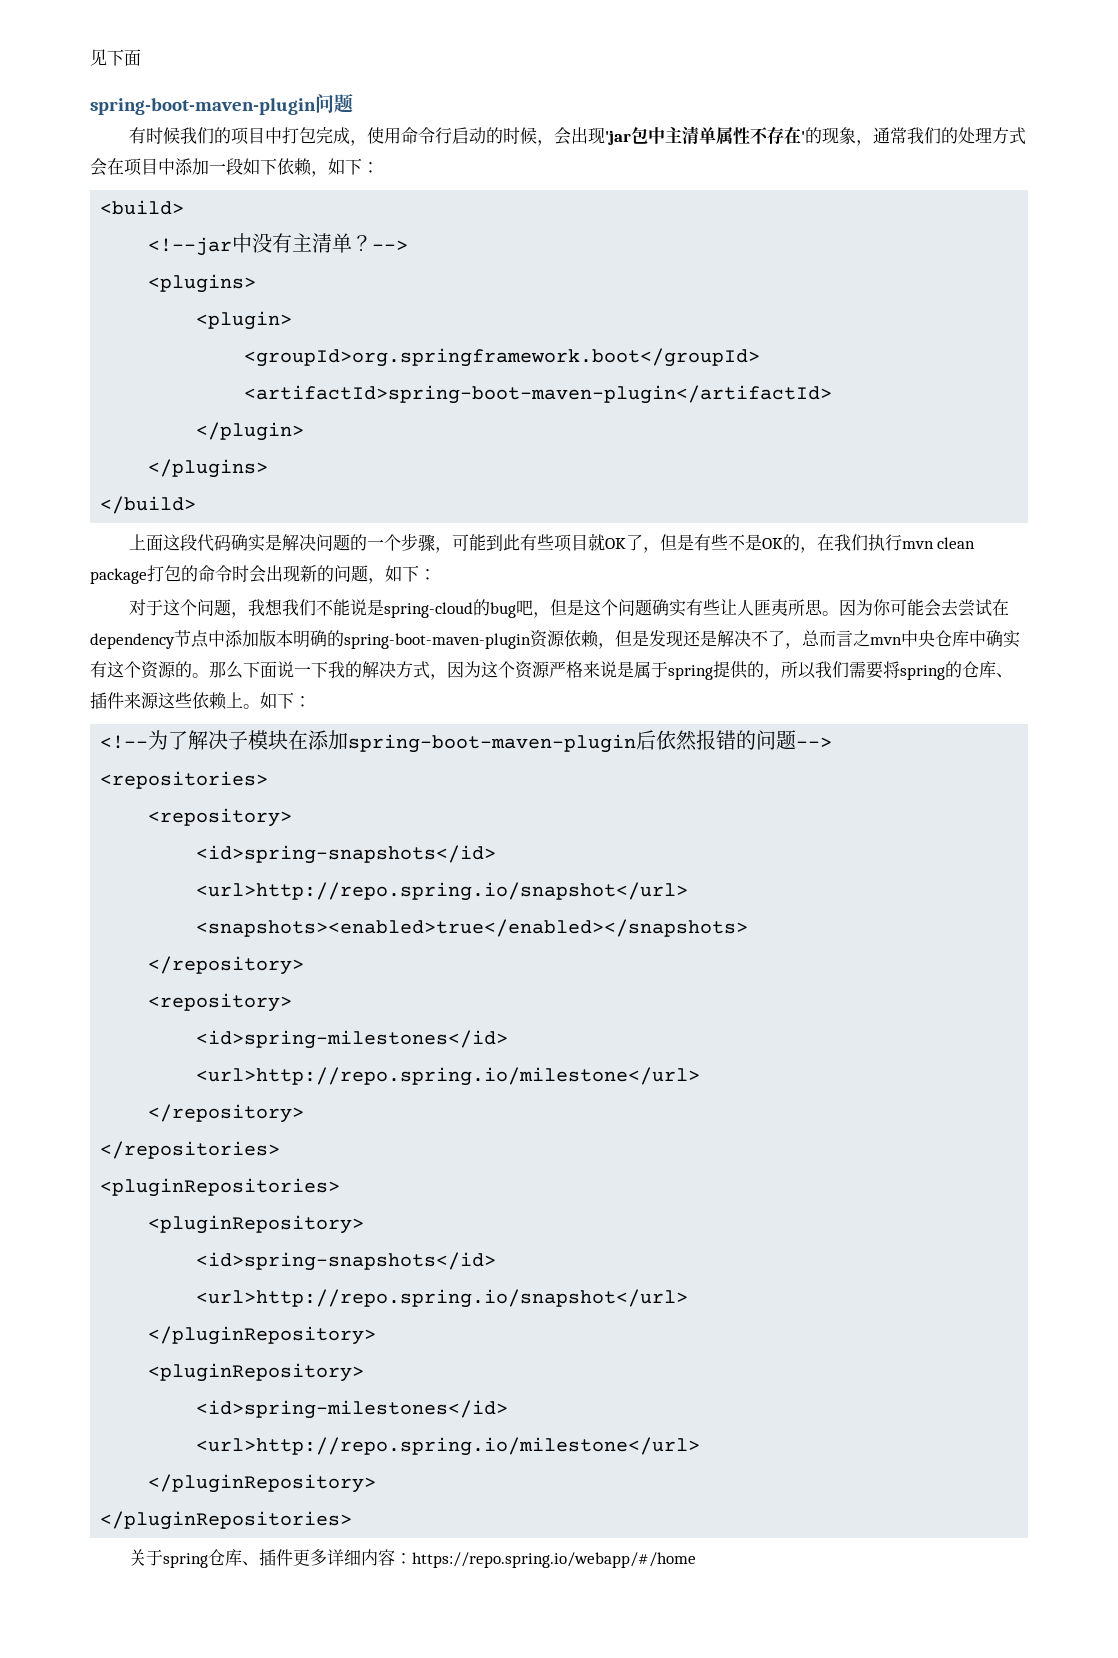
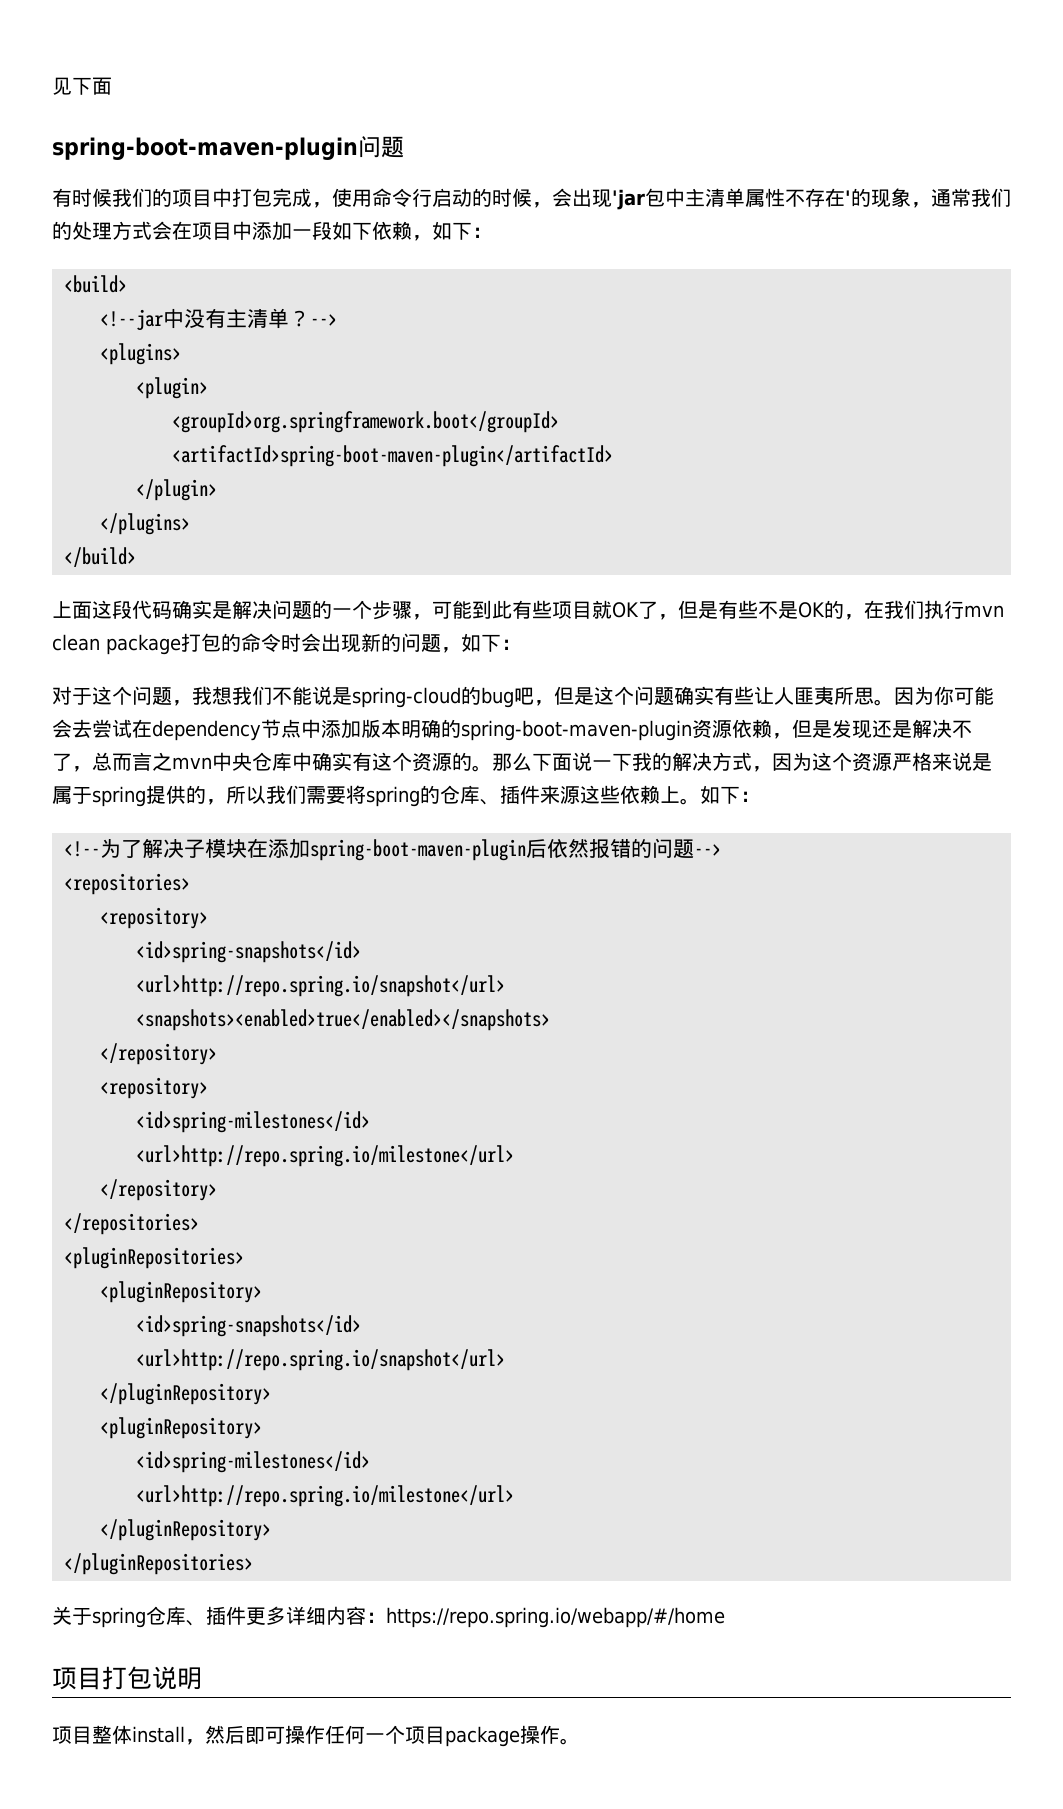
(696, 1560) none -> [52,1666,202,1690] [52,1725,580,1747] // 项目打包说明 // 项目整体install，然后即可操作任何一个项目package操作。

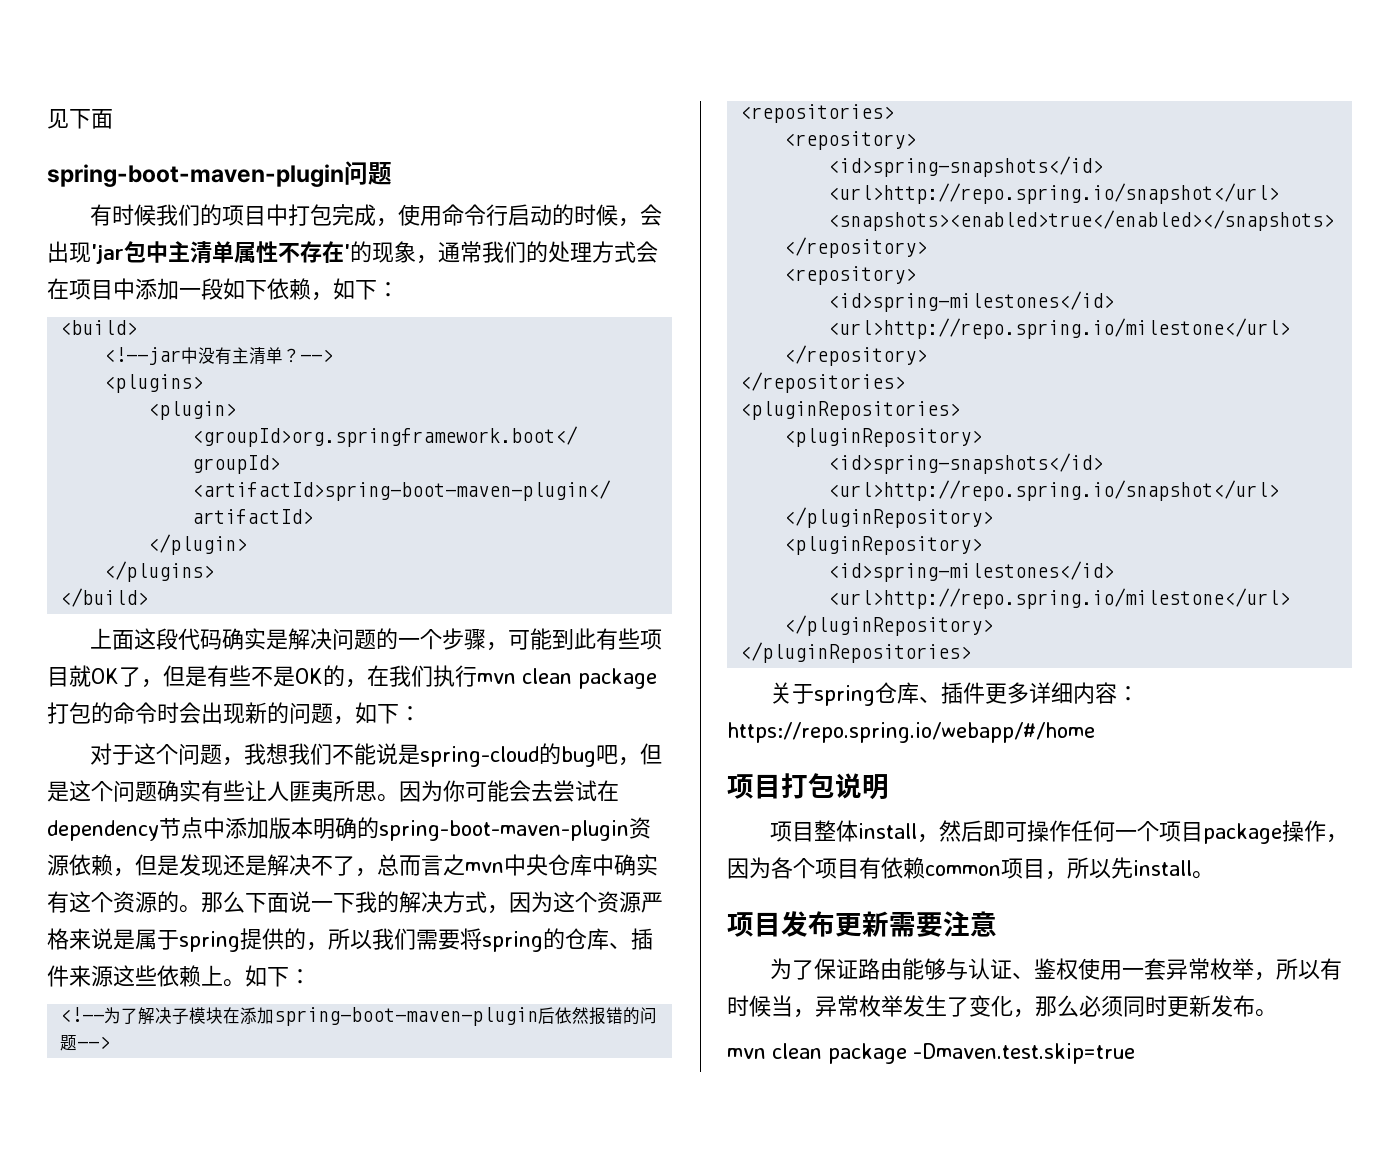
[560,1738,580,1745] 。 -> [1325,834,1348,843] [727,857,1214,880] [727,911,997,937] [769,958,1342,981] [727,995,1277,1018] [727,1043,1135,1064] ，因为各个项目有依赖common项目，所以先install。 // 项目发布更新需要注意 // 为了保证路由能够与认证、鉴权使用一套异常枚举，所以有时候当，异常枚举发生了变化，那么必须同时更新发布。 // mvn clean package -Dmaven.test.skip=true

